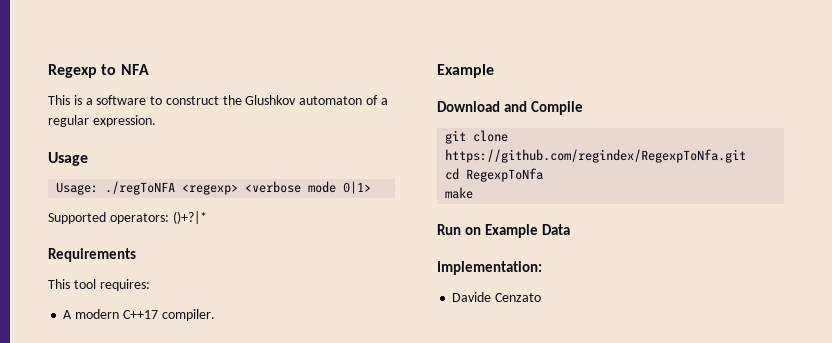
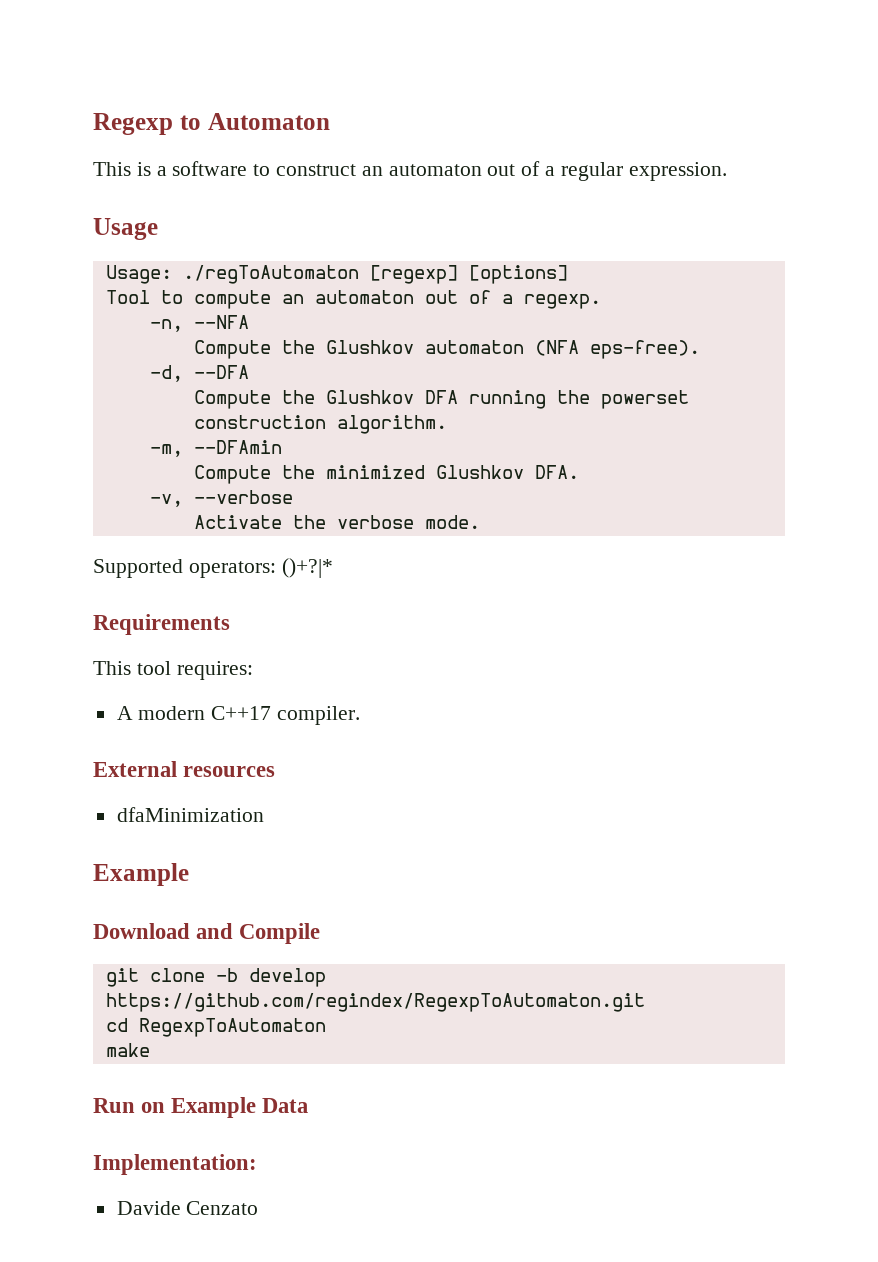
[120,64,149,75] NFA -> [207,113,330,130] Automaton
[222,95,363,105] the Glushkov automaton -> [361,164,516,176] an automaton out
[105,181,372,195] ./regToNFA <regexp> <verbose mode 0|1> -> [182,265,568,284] [105,290,601,309] [149,315,249,332] [193,340,700,359] [149,365,249,382] [193,390,689,409] [193,415,447,434] [149,440,282,457] [193,465,579,484] [149,490,293,507] [193,515,480,529] ./regToAutomaton [regexp] [options] // Tool to compute an automaton out of a regexp. // -n, --NFA // Compute the Glushkov automaton (NFA eps-free). // -d, --DFA // Compute the Glushkov DFA running the powerset construction algorithm. // -m, --DFAmin // Compute the minimized Glushkov DFA. // -v, --verbose // Activate the verbose mode.
(215, 315) none -> [93,761,276,777] [116,807,264,822] // External resources // dfaMinimization
[445,149,747,163] https://github.com/regindex/RegexpToNfa.git -> [215,968,326,987] [105,993,645,1012] -b develop https://github.com/regindex/RegexpToAutomaton.git
[466,168,544,182] RegexpToNfa -> [138,1018,326,1037] RegexpToAutomaton

